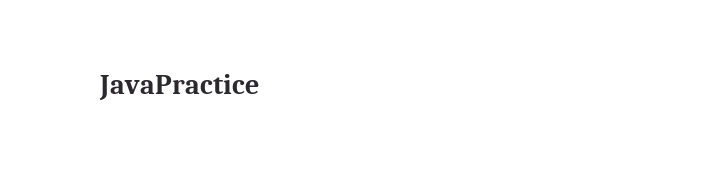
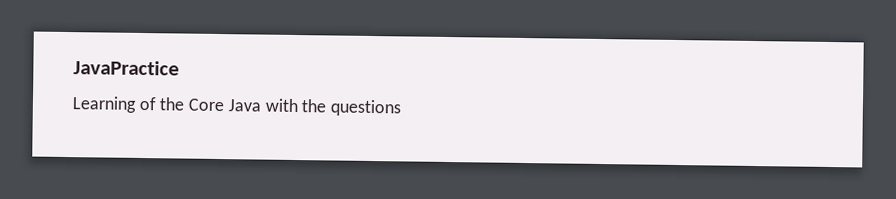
(259, 87) none -> [72,96,402,117] // Learning of the Core Java with the questions

